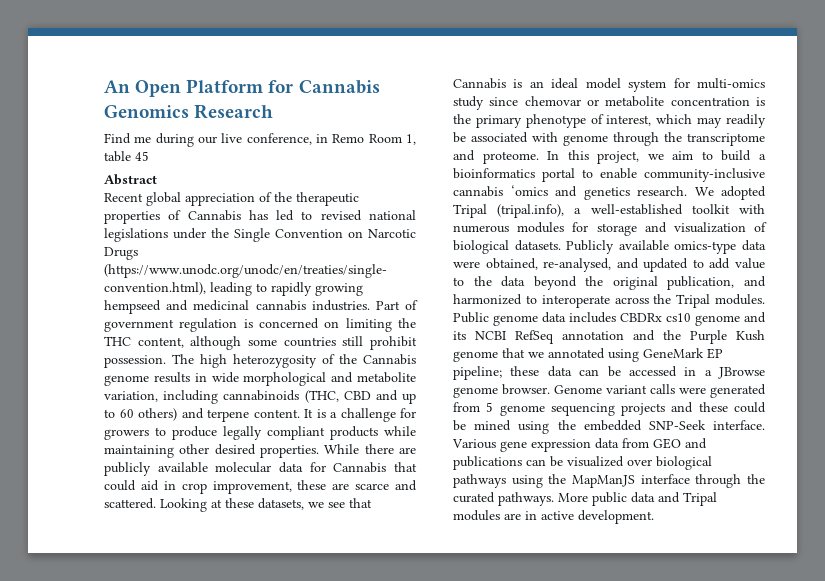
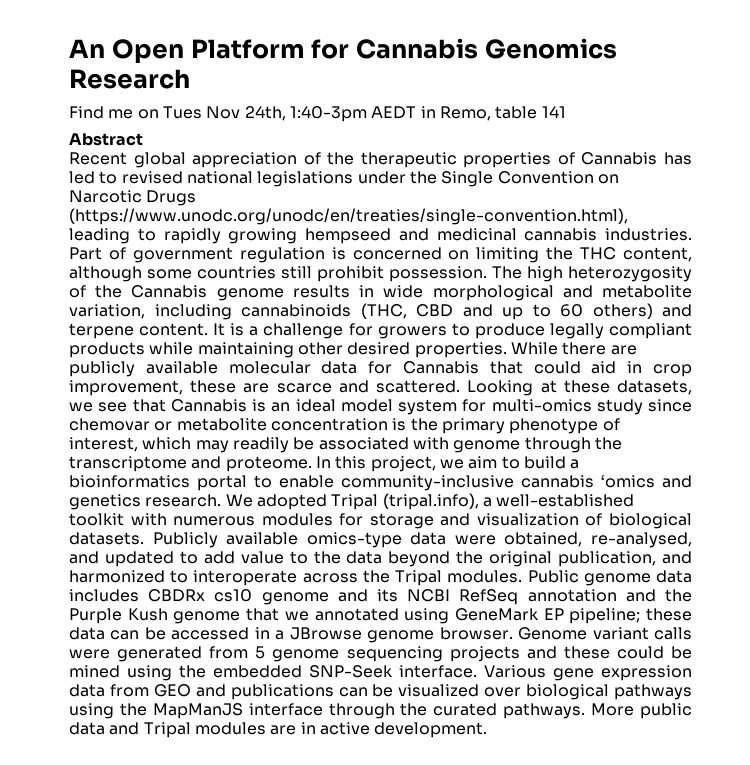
[155,133,416,147] [104,151,149,162] during our live conference, in Remo Room 1, table 45 -> [137,106,566,122] on Tues Nov 24th, 1:40-3pm AEDT in Remo, table 141

